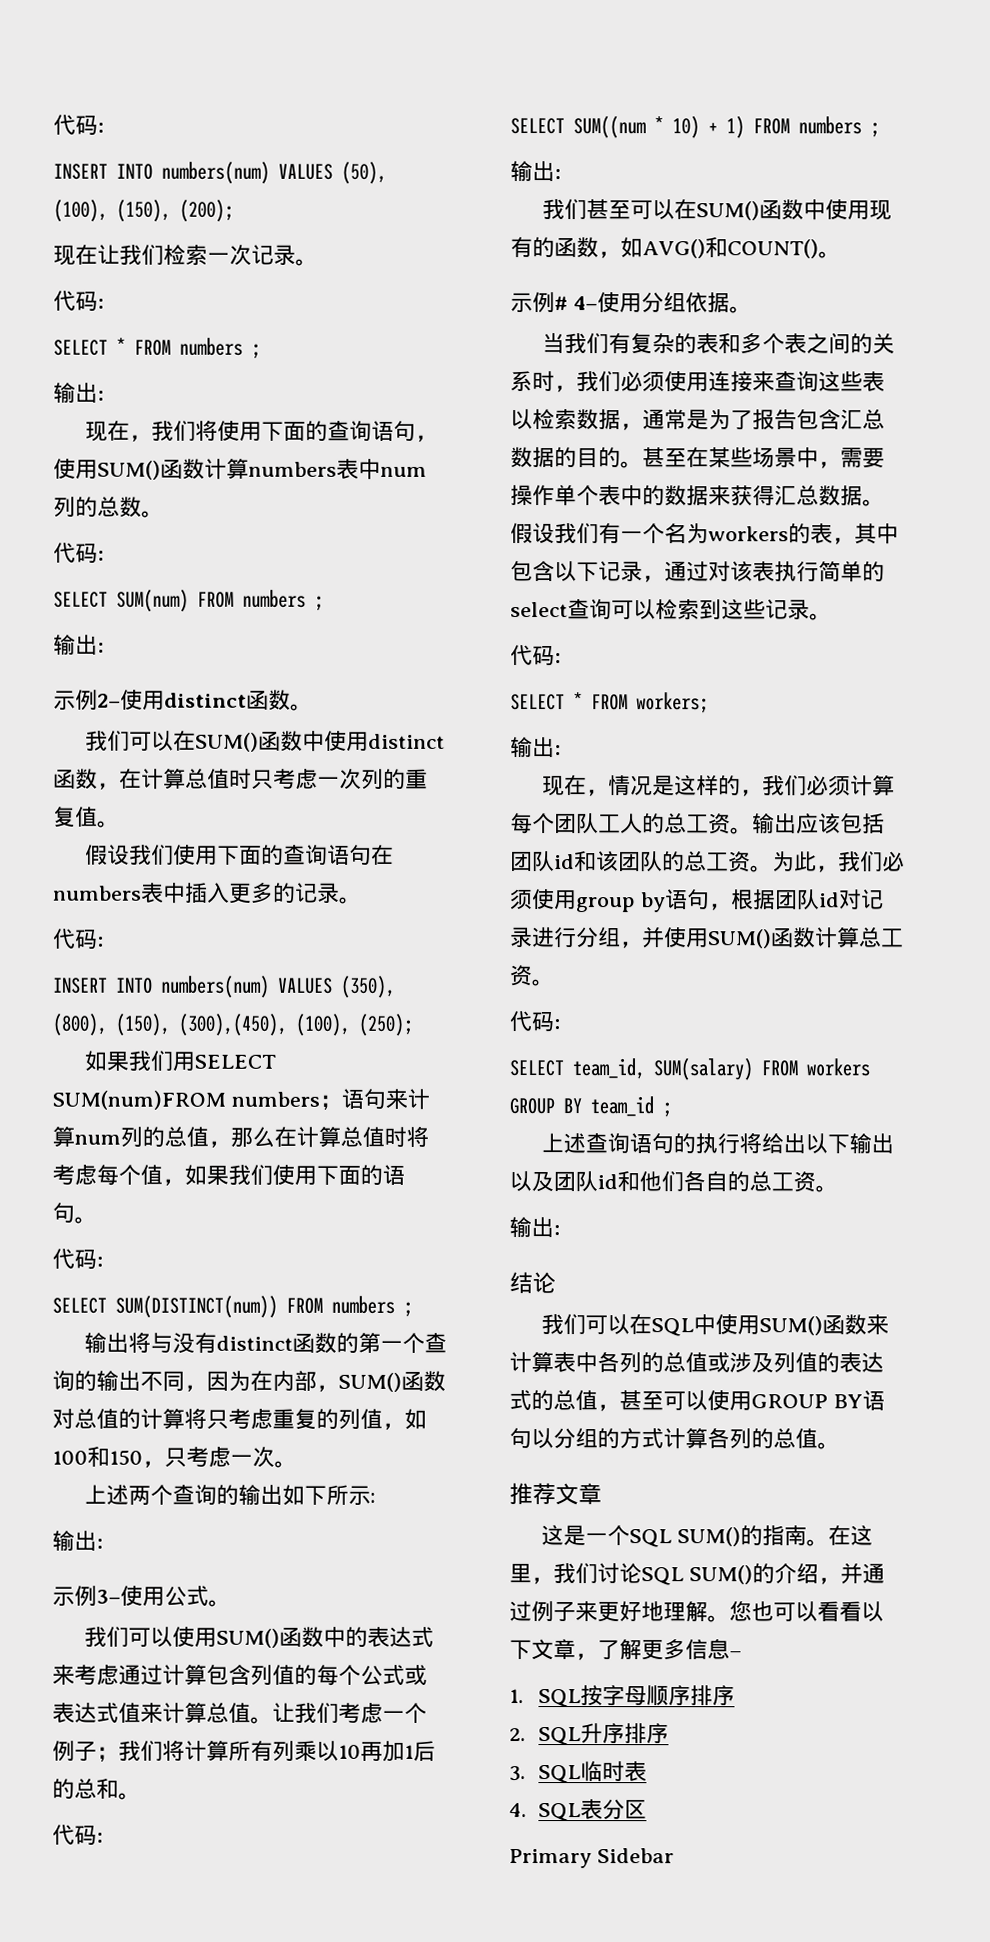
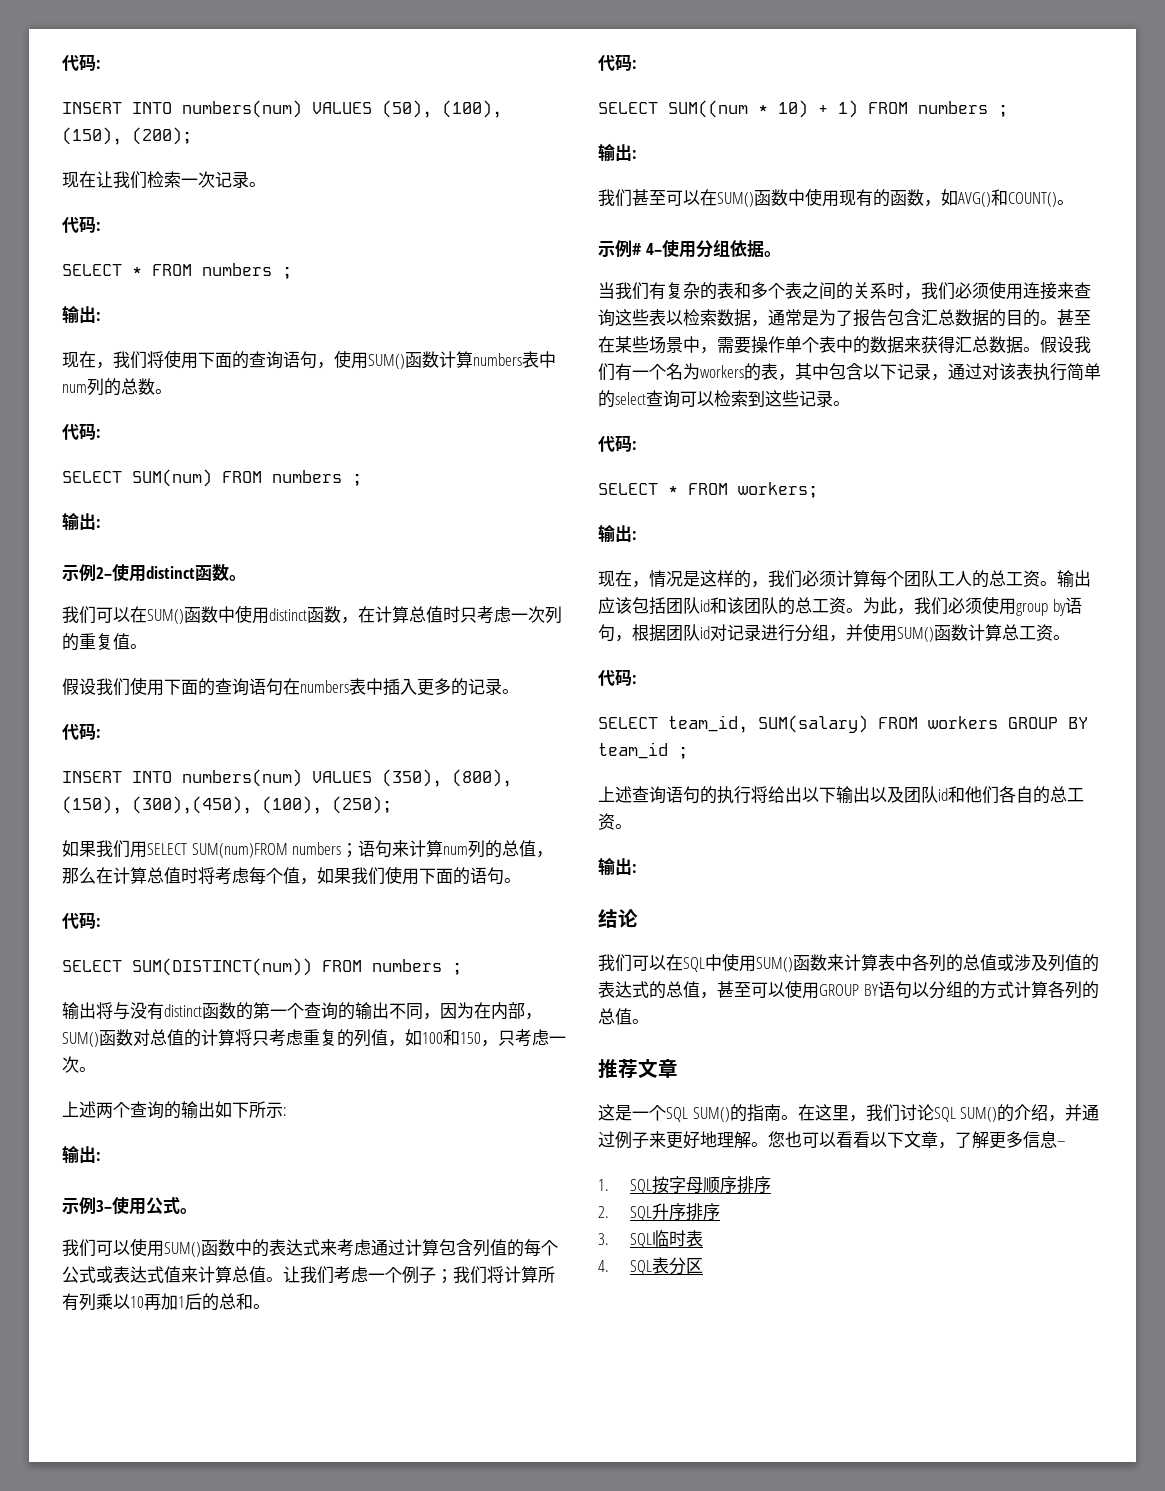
[509,1848,674,1869] // Primary Sidebar -> (704, 1266) none

